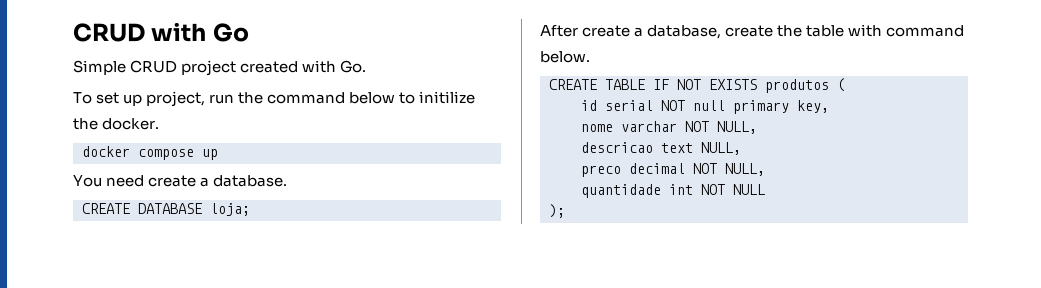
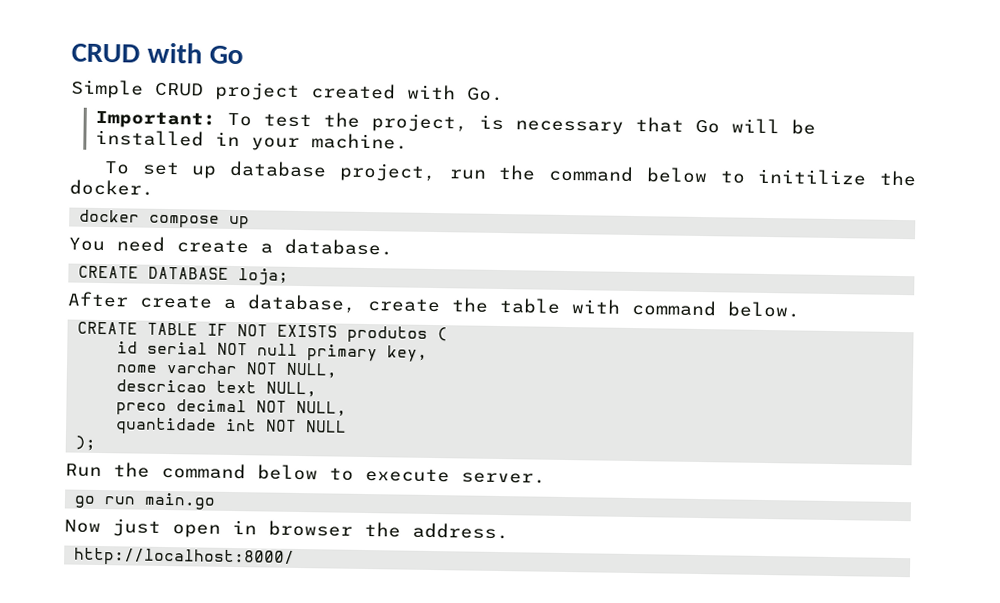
(367, 66) none -> [95,110,817,135] [95,129,409,151] // Important: To test the project, is necessary that Go will be installed in your machine.
(143, 100) none -> [229,160,328,178] database
(565, 211) none -> [65,462,546,484] [74,492,217,510] [64,518,509,540] [74,547,296,567] // Run the command below to execute server. // go run main.go // Now just open in browser the address. // http://localhost:8000/

